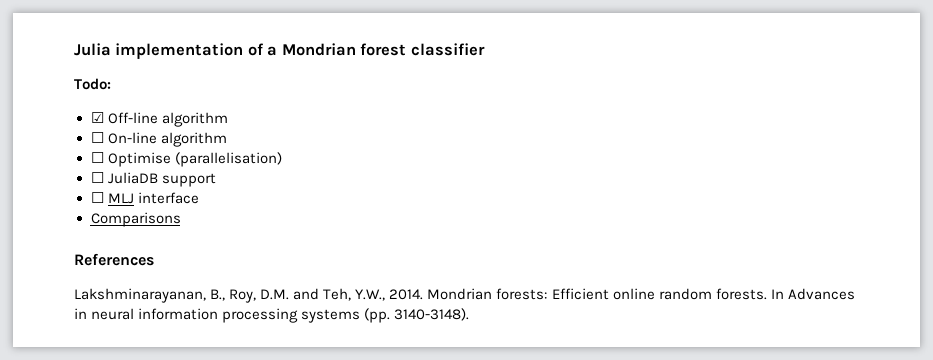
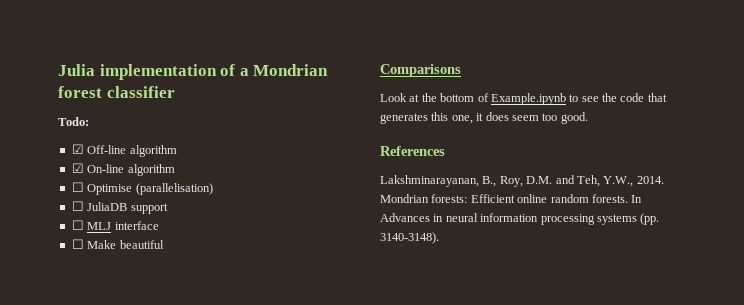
[90,132,104,143] ☐ -> [71,163,84,173] ☑
[90,212,181,227] Comparisons -> [71,239,164,249] [380,64,461,77] [380,93,667,105] [380,112,588,124] ☐ Make beautiful // Comparisons // Look at the bottom of Example.ipynb to see the code that generates this one, it does seem too good.

